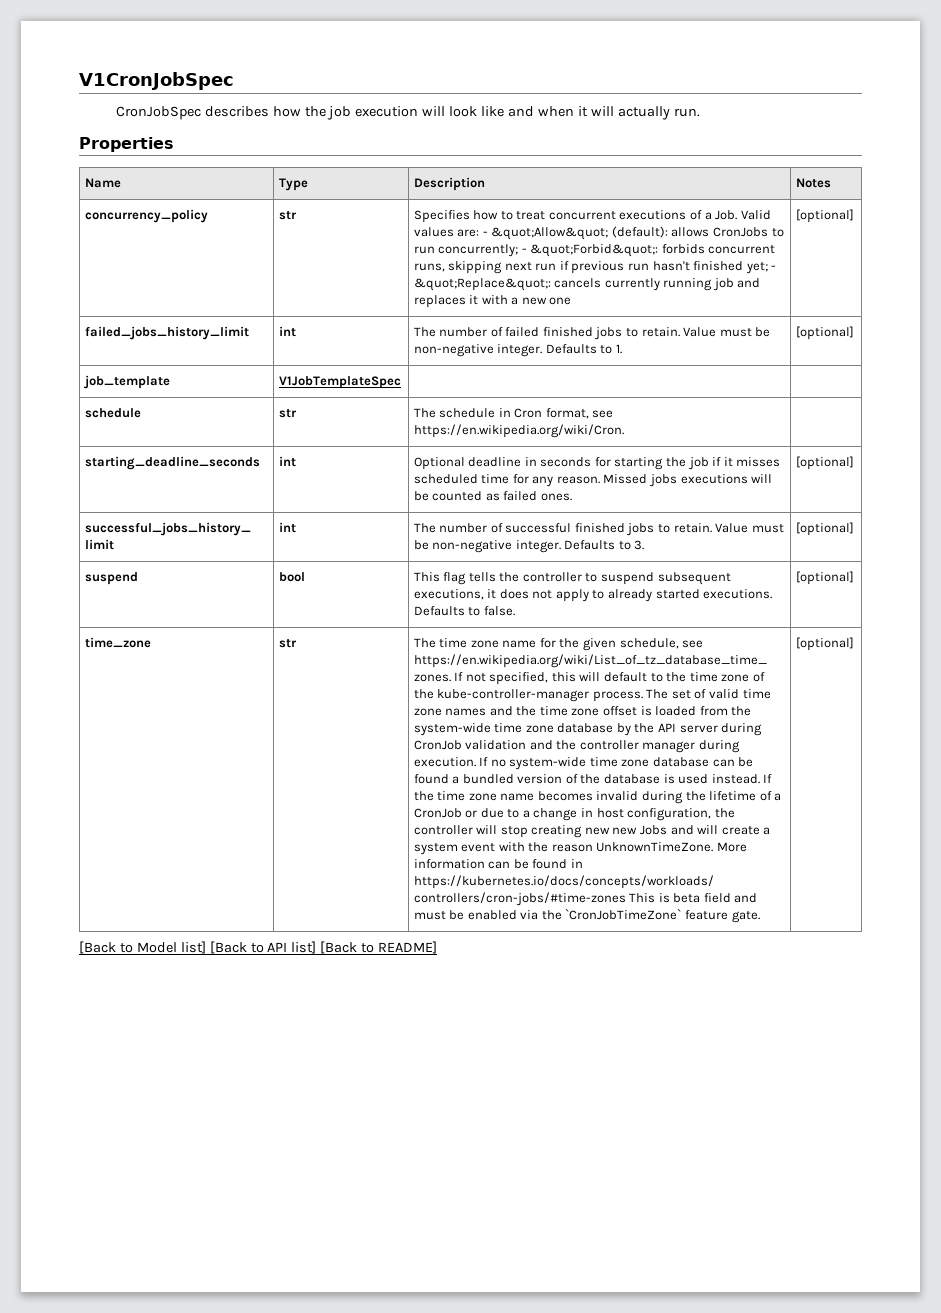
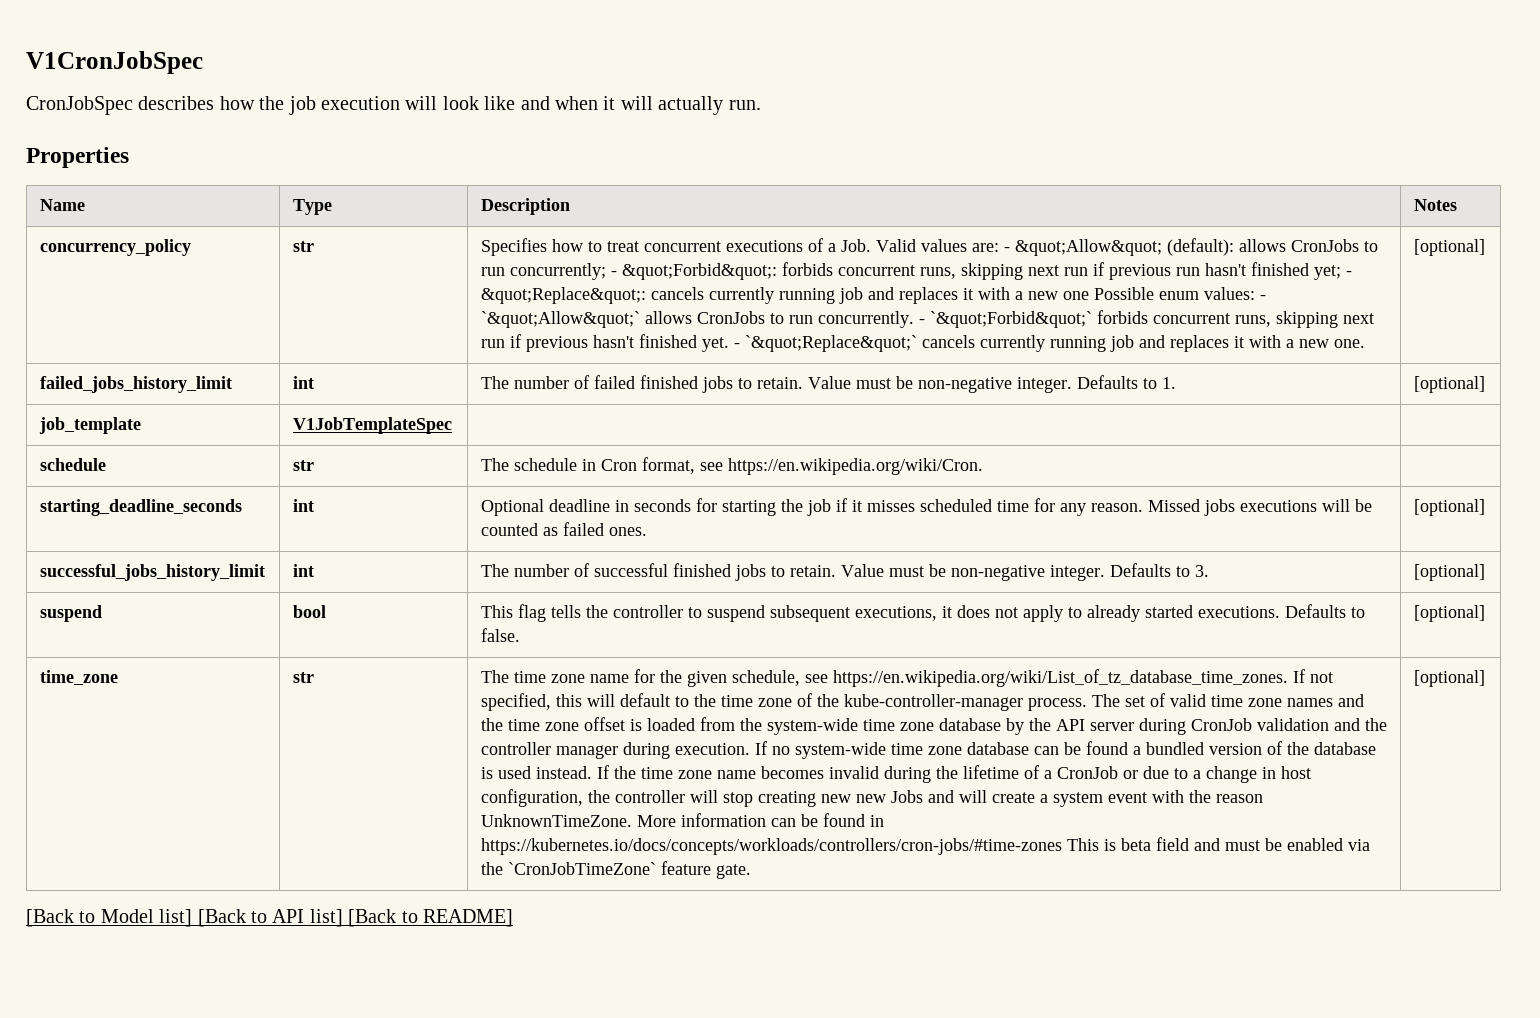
(572, 301) none -> [1093,287,1266,300] [480,310,1374,328] [480,334,1365,352] Possible enum values: - `&quot;Allow&quot;` allows CronJobs to run concurrently. - `&quot;Forbid&quot;` forbids concurrent runs, skipping next run if previous hasn't finished yet. - `&quot;Replace&quot;` cancels currently running job and replaces it with a new one.

